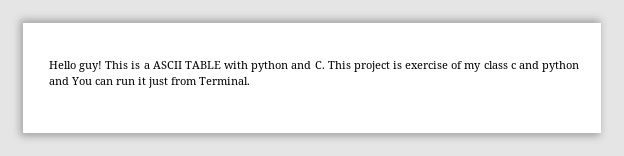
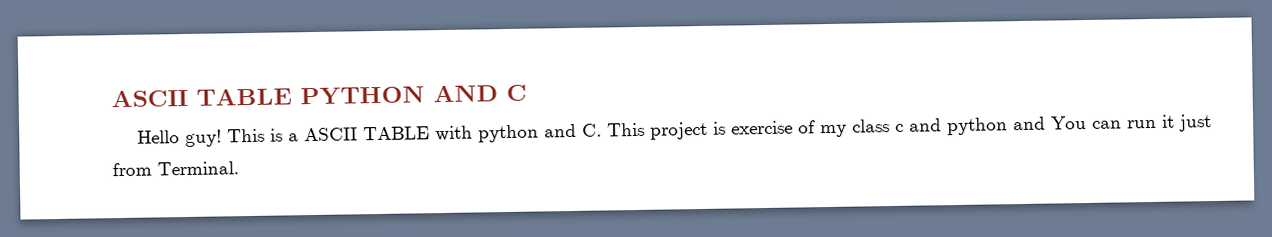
(49, 65) none -> [111,84,527,108] ASCII TABLE PYTHON AND C //

